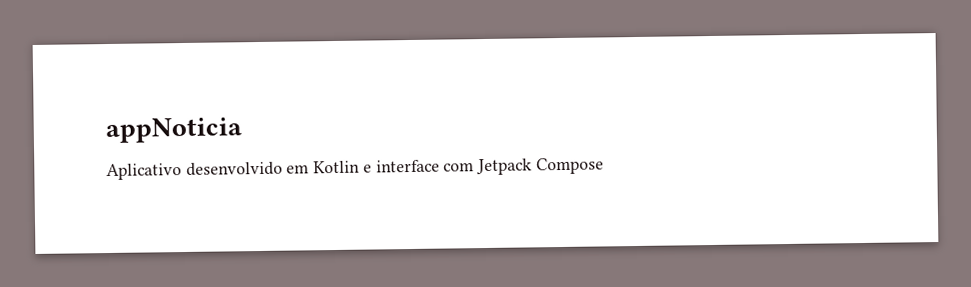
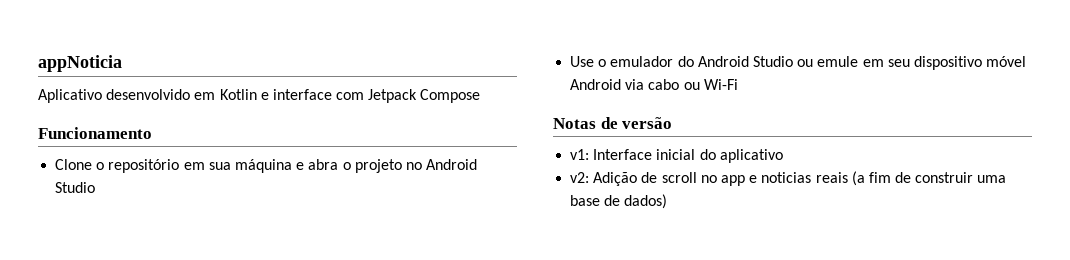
(604, 166) none -> [38,127,152,139] [55,159,478,173] [55,182,96,193] [570,56,1027,70] [570,79,738,90] [553,117,673,129] [570,149,783,163] [570,171,1007,186] [570,194,668,209] // Funcionamento // Clone o repositório em sua máquina e abra o projeto no Android Studio // Use o emulador do Android Studio ou emule em seu dispositivo móvel Android via cabo ou Wi-Fi // Notas de versão // v1: Interface inicial do aplicativo // v2: Adição de scroll no app e noticias reais (a fim de construir uma base de dados)

